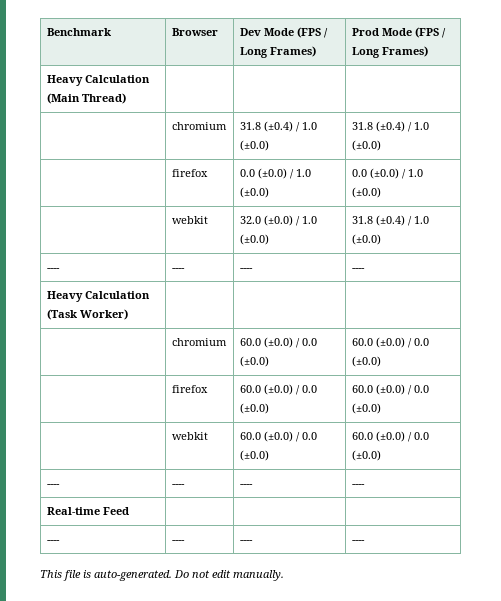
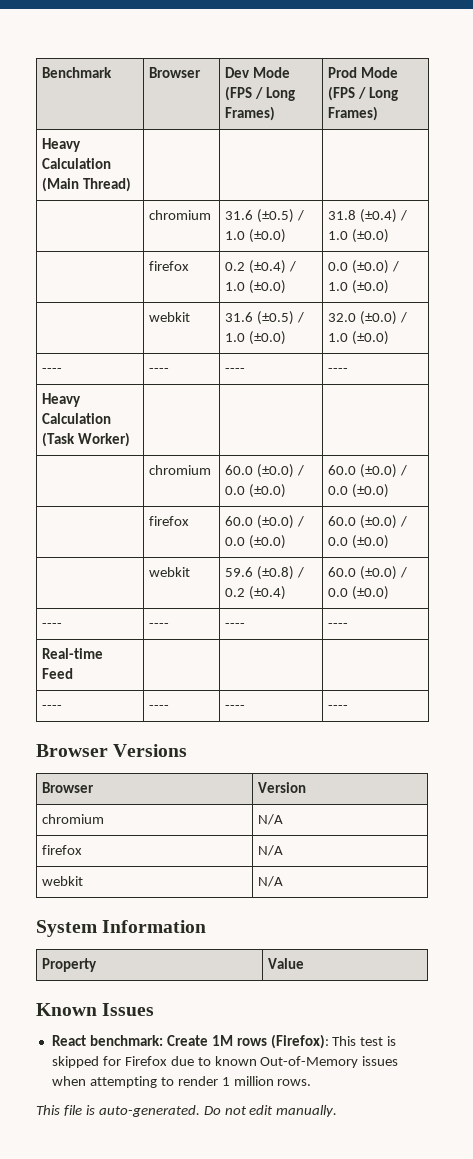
[239,121,293,132] 31.8 (±0.4) -> [225,209,295,223] 31.6 (±0.5)
[239,168,287,179] 0.0 (±0.0) -> [225,260,287,274] 0.2 (±0.4)
[239,215,317,226] [239,234,269,245] [351,215,405,226] 32.0 (±0.0) / 1.0 (±0.0) | 31.8 (±0.4) -> [225,311,305,325] [225,331,287,345] [328,311,398,325] 31.6 (±0.5) / 1.0 (±0.0) | 32.0 (±0.0)
[239,431,317,442] [239,450,269,461] 60.0 (±0.0) / 0.0 (±0.0) -> [225,566,305,580] [225,586,287,600] 59.6 (±0.8) / 0.2 (±0.4)
(365, 541) none -> [36,744,188,757] [42,782,95,793] [258,782,307,793] [42,814,105,824] [258,814,284,825] [42,845,83,855] [258,845,284,856] [42,876,84,886] [258,876,284,887] [36,920,207,937] [42,958,98,972] [268,958,305,969] [36,1003,155,1016] [51,1034,397,1049] [51,1056,399,1068] [51,1076,312,1088] // Browser Versions // Browser | Version // chromium | N/A // firefox | N/A // webkit | N/A // System Information // Property | Value // Known Issues // React benchmark: Create 1M rows (Firefox): This test is skipped for Firefox due to known Out-of-Memory issues when attempting to render 1 million rows.

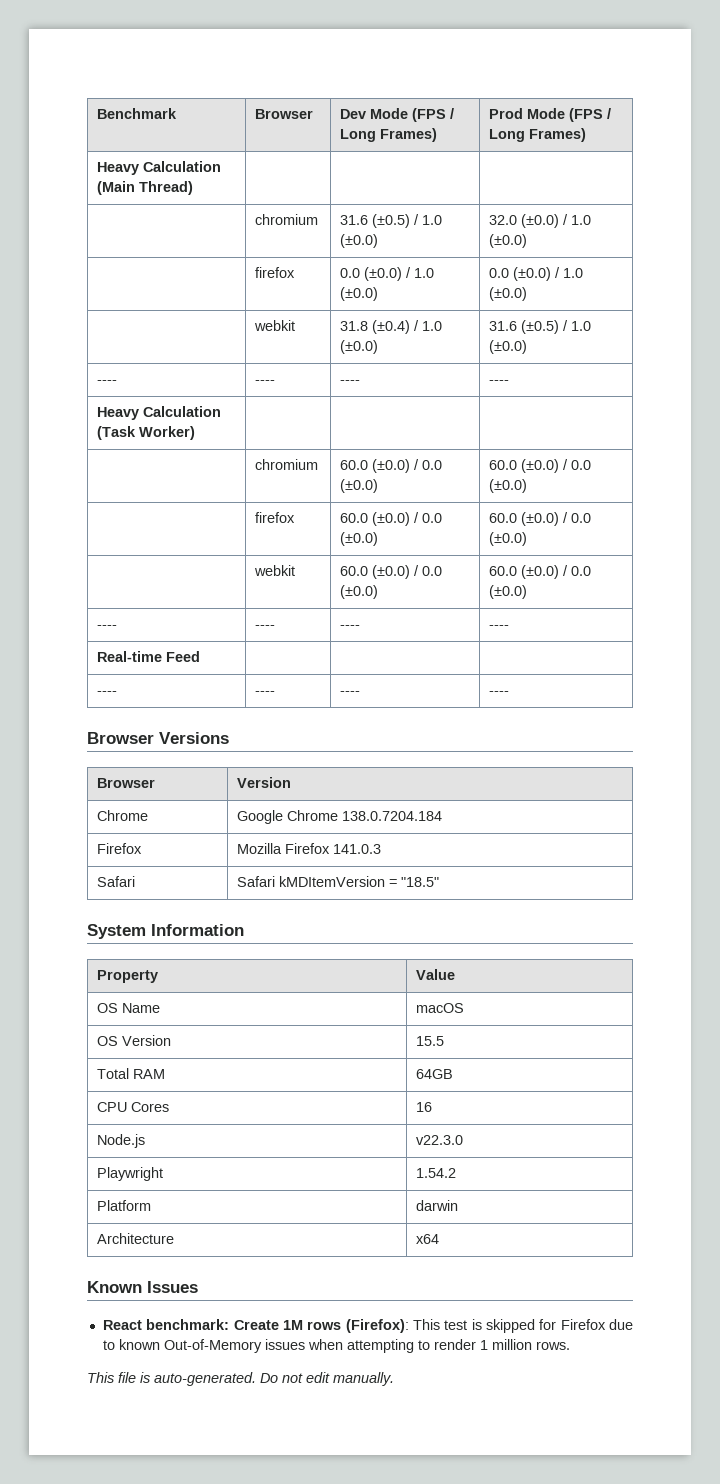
[328,209,398,223] 31.8 (±0.4) -> [489,214,560,228] 32.0 (±0.0)
[225,260,287,274] 0.2 (±0.4) -> [340,267,403,281] 0.0 (±0.0)
[225,311,305,325] [225,331,287,345] [328,311,398,325] 31.6 (±0.5) / 1.0 (±0.0) | 32.0 (±0.0) -> [340,320,443,334] [340,340,379,354] [489,320,560,334] 31.8 (±0.4) / 1.0 (±0.0) | 31.6 (±0.5)
[225,566,305,580] [225,586,287,600] 59.6 (±0.8) / 0.2 (±0.4) -> [340,565,443,579] [340,585,379,599] 60.0 (±0.0) / 0.0 (±0.0)
[42,814,105,824] [258,814,284,825] [42,845,83,855] [258,845,284,856] [42,876,84,886] [258,876,284,887] [36,920,207,937] [42,958,98,972] [268,958,305,969] chromium | N/A // firefox | N/A // webkit | N/A // System Information // Property | Value -> [97,810,149,821] [237,810,443,824] [97,843,143,854] [237,843,382,854] [97,876,136,887] [237,876,440,887] [87,924,244,939] [97,970,159,983] [416,969,456,980] [97,1003,161,1013] [416,1003,465,1013] [97,1035,172,1046] [416,1036,445,1046] [97,1068,166,1079] [416,1069,454,1079] [97,1102,170,1112] [416,1102,433,1112] [97,1134,146,1148] [416,1135,464,1145] [97,1167,164,1181] [416,1168,457,1178] [97,1200,152,1211] [416,1200,459,1211] [97,1233,175,1244] [416,1234,440,1244] Chrome | Google Chrome 138.0.7204.184 // Firefox | Mozilla Firefox 141.0.3 // Safari | Safari kMDItemVersion = "18.5" // System Information // Property | Value // OS Name | macOS // OS Version | 15.5 // Total RAM | 64GB // CPU Cores | 16 // Node.js | v22.3.0 // Playwright | 1.54.2 // Platform | darwin // Architecture | x64

